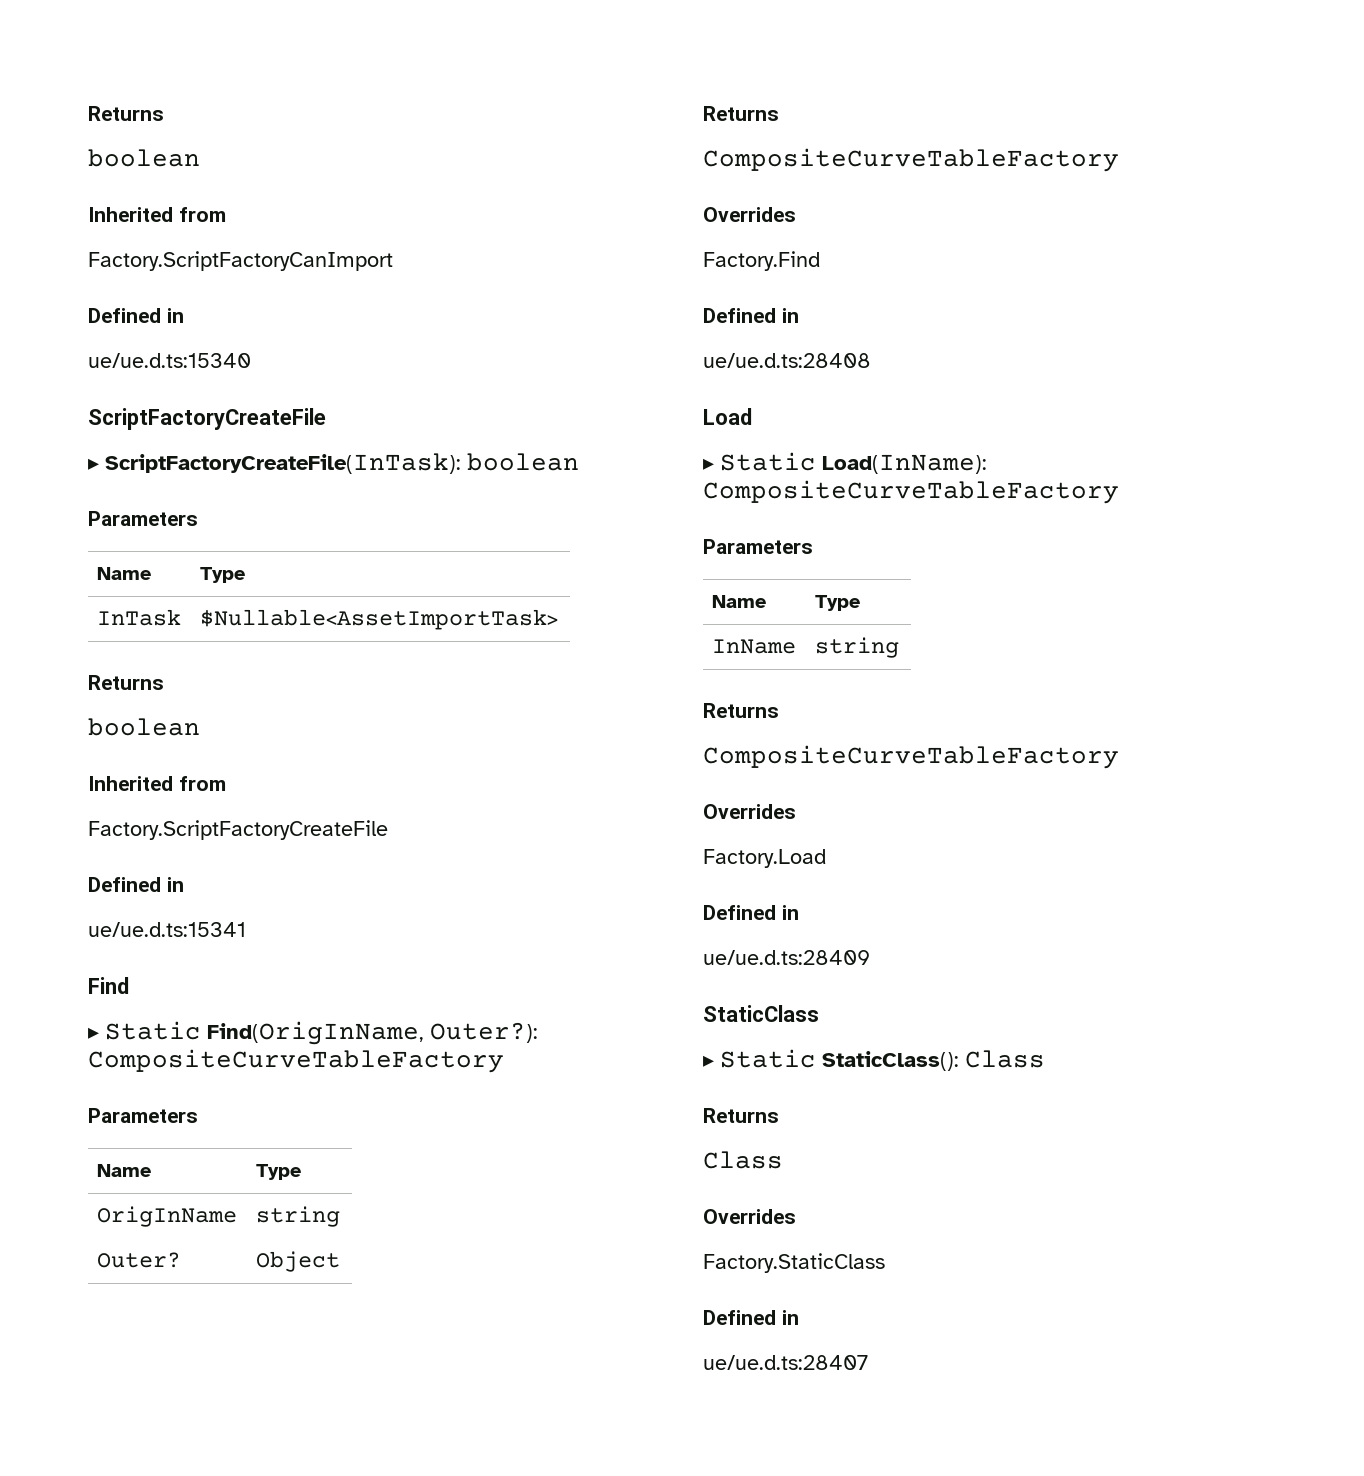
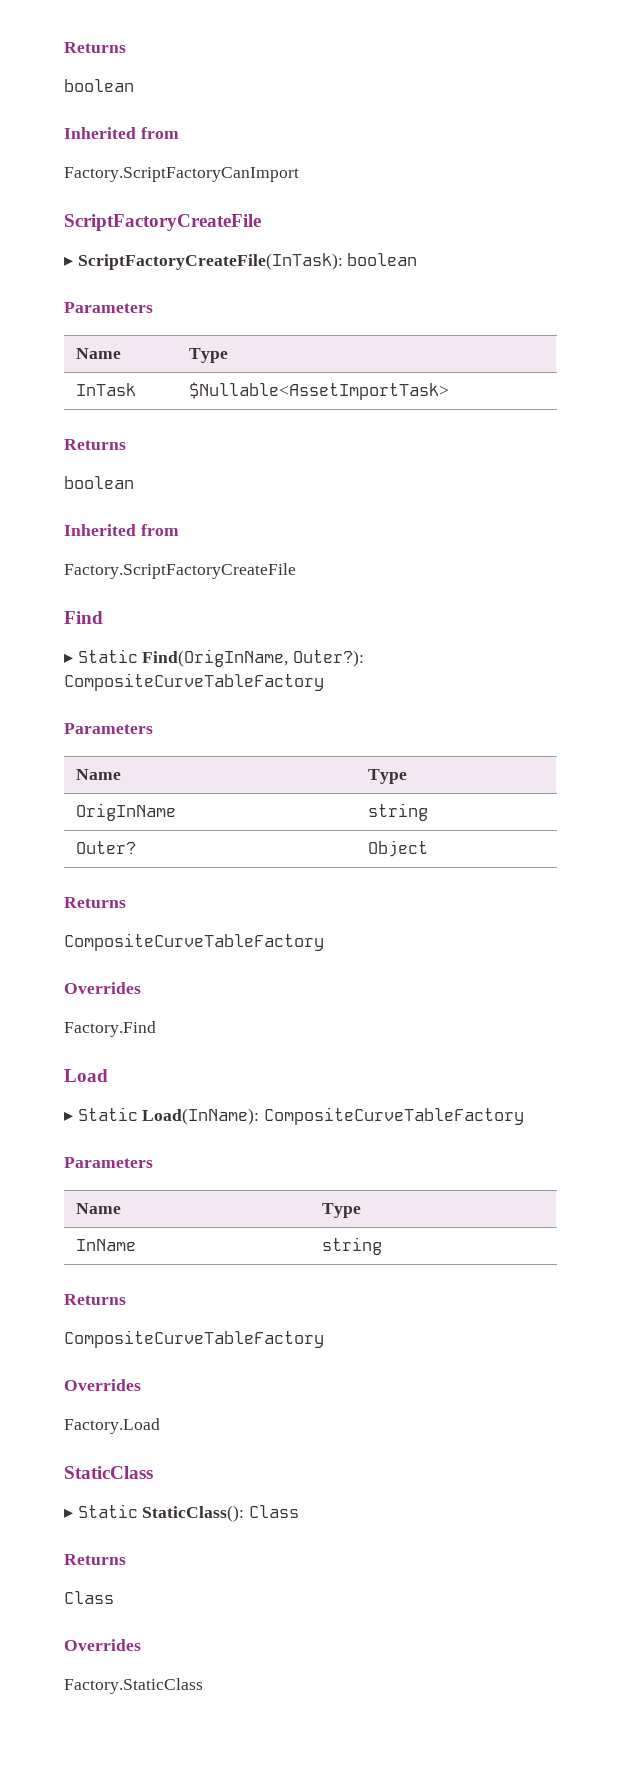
[88,308,184,323] [88,353,251,368] // Defined in // ue/ue.d.ts:15340 -> (299, 174) none
[88,877,184,892] [88,922,246,937] // Defined in // ue/ue.d.ts:15341 -> (296, 571) none
[703,308,799,323] [703,353,871,368] // Defined in // ue/ue.d.ts:28408 -> (156, 1029) none
[703,905,799,920] [703,950,870,965] // Defined in // ue/ue.d.ts:28409 -> (160, 1426) none
[703,1310,799,1325] [703,1355,868,1370] // Defined in // ue/ue.d.ts:28407 -> (203, 1686) none

